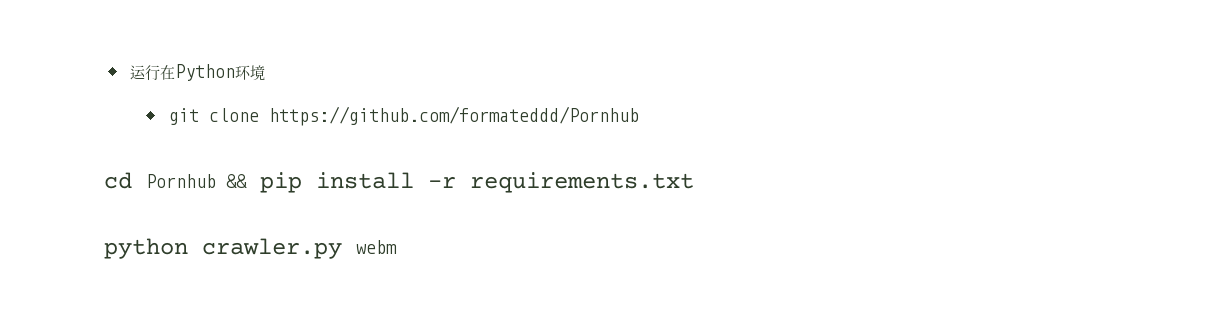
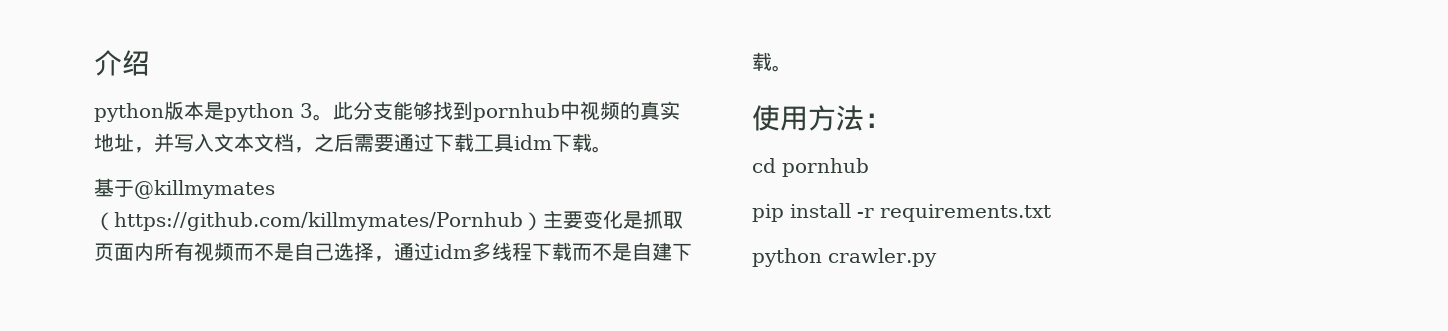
[130,64,266,81] [168,106,639,126] 运行在Python环境 // git clone https://github.com/formateddd/Pornhub -> [94,50,150,76] [94,101,680,122] [94,133,612,153] [94,178,275,199] [94,210,683,231] [94,242,692,262] [752,52,792,72] [752,105,892,131] 介绍 // python版本是python 3。此分支能够找到pornhub中视频的真实地址，并写入文本文档，之后需要通过下载工具idm下载。 // 基于@killmymates（https://github.com/killmymates/Pornhub）主要变化是抓取页面内所有视频而不是自己选择，通过idm多线程下载而不是自建下载。 // 使用方法：
[146,174,247,188] Pornhub && -> [782,158,869,177] pornhub //
[356,240,397,254] webm -> (937, 257) none

